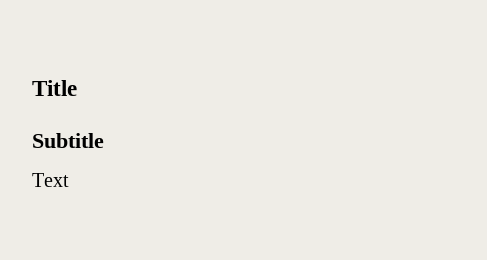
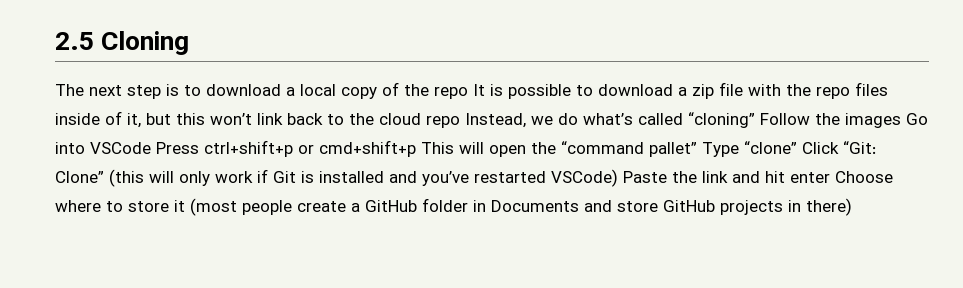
[32,80,77,96] [32,133,104,148] [32,173,69,187] Title // Subtitle // Text -> [55,31,190,55] [55,82,888,99] [55,111,928,128] [55,140,876,157] [55,169,893,187] [55,198,852,216] 2.5 Cloning // The next step is to download a local copy of the repo It is possible to download a zip file with the repo files inside of it, but this won’t link back to the cloud repo Instead, we do what’s called “cloning” Follow the images Go into VSCode Press ctrl+shift+p or cmd+shift+p This will open the “command pallet” Type “clone” Click “Git: Clone” (this will only work if Git is installed and you’ve restarted VSCode) Paste the link and hit enter Choose where to store it (most people create a GitHub folder in Documents and store GitHub projects in there)

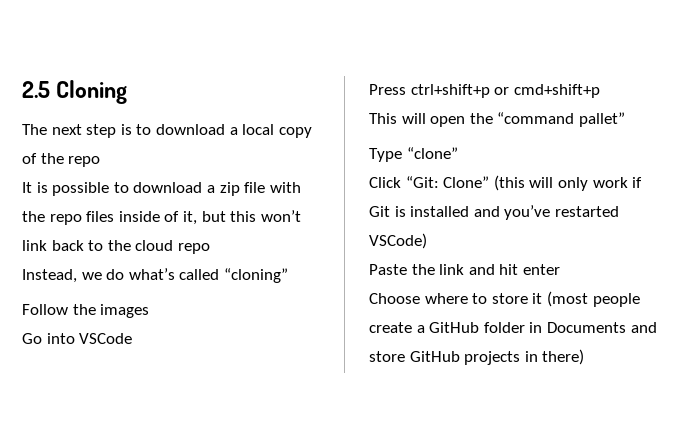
(468, 93) none -> (101, 161) //
(460, 122) none -> (210, 248) //
(755, 120) none -> (288, 275) //
(901, 120) none -> (150, 311) //
(151, 148) none -> (133, 338) //
(416, 148) none -> (600, 91) //
(697, 149) none -> (625, 119) //
(797, 147) none -> (458, 153) //
(618, 178) none -> (427, 241) //
(830, 177) none -> (560, 269) //

